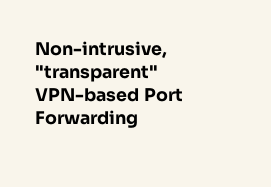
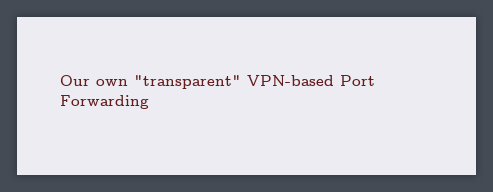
[35,41,167,58] Non-intrusive, -> [60,75,128,86] Our own

